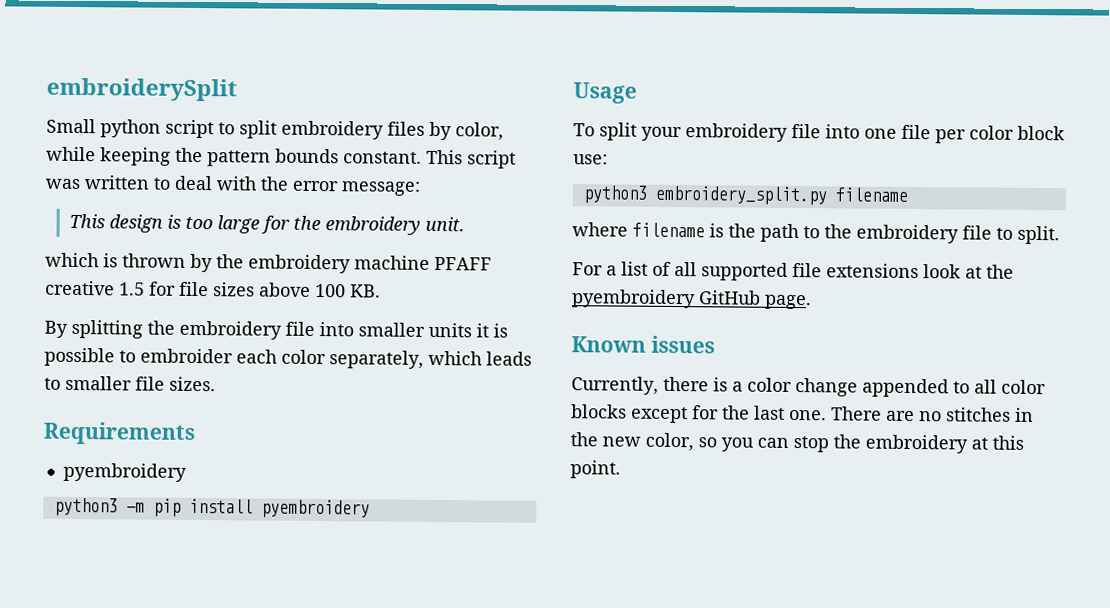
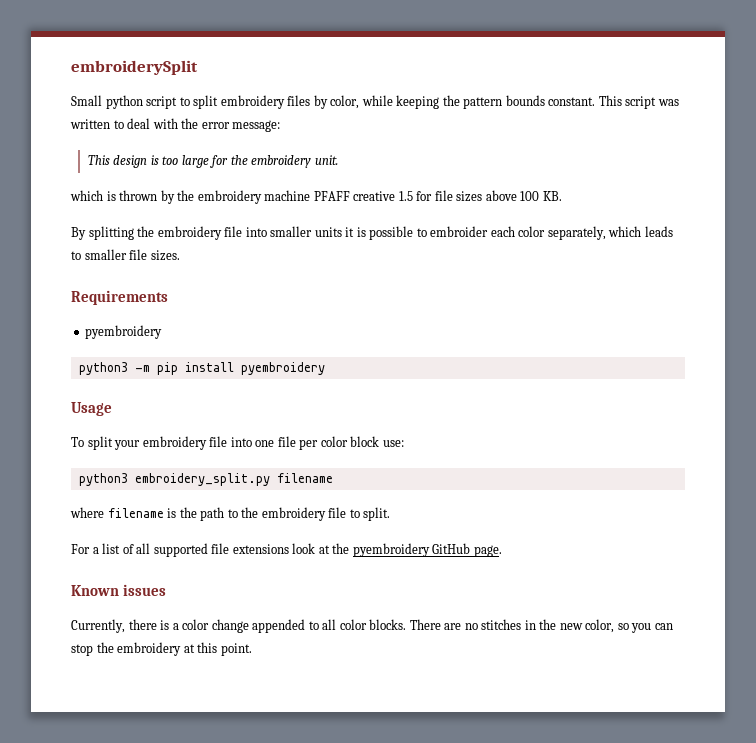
[571,404,827,424] blocks except for the last one. -> [369,619,407,630] blocks.

